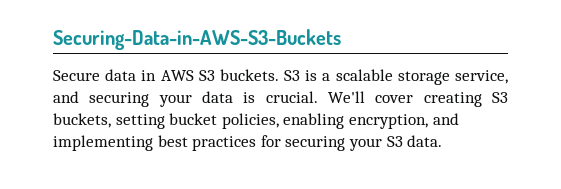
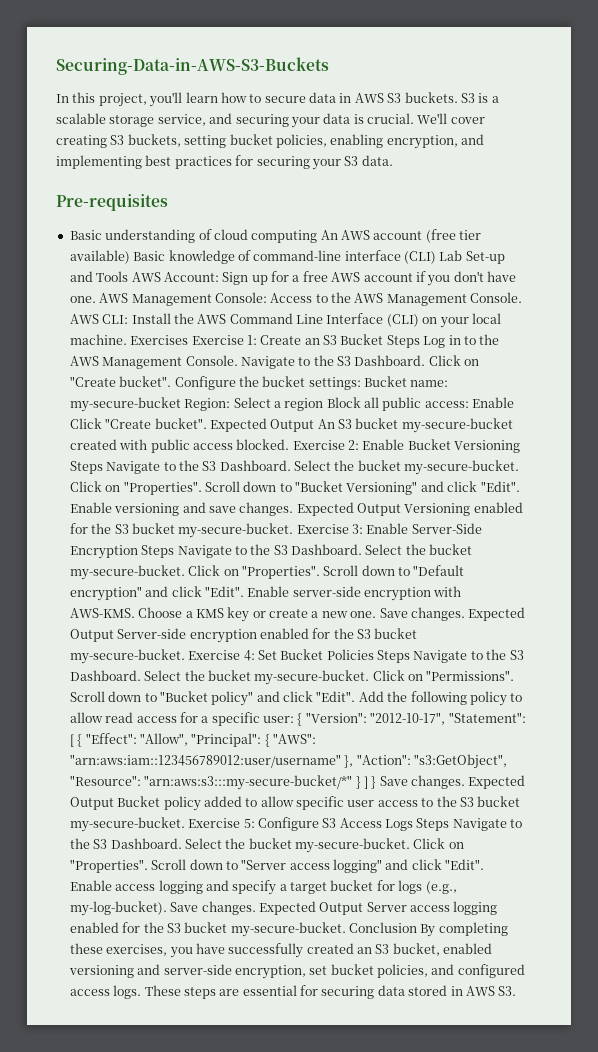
[53,70,100,81] Secure -> [56,92,306,107] In this project, you'll learn how to secure
(443, 141) none -> [56,194,168,211] [69,229,482,243] [69,250,505,264] [69,271,516,286] [69,292,523,306] [69,313,501,328] [69,334,500,348] [69,355,480,369] [69,376,449,390] [69,397,515,412] [69,418,513,433] [69,439,521,453] [69,460,520,475] [69,481,520,495] [69,502,523,516] [69,523,482,538] [69,544,473,559] [69,565,465,580] [69,586,462,601] [69,607,526,622] [69,628,418,643] [69,649,524,664] [69,670,515,685] [69,691,523,706] [69,712,526,726] [69,733,316,747] [69,754,507,769] [69,775,526,790] [69,796,521,811] [69,817,523,832] [69,838,464,853] [69,859,485,873] [69,880,457,895] [69,901,498,916] [69,922,508,937] [69,943,493,958] [68,964,525,979] [69,985,517,999] // Pre-requisites // Basic understanding of cloud computing An AWS account (free tier available) Basic knowledge of command-line interface (CLI) Lab Set-up and Tools AWS Account: Sign up for a free AWS account if you don't have one. AWS Management Console: Access to the AWS Management Console. AWS CLI: Install the AWS Command Line Interface (CLI) on your local machine. Exercises Exercise 1: Create an S3 Bucket Steps Log in to the AWS Management Console. Navigate to the S3 Dashboard. Click on "Create bucket". Configure the bucket settings: Bucket name: my-secure-bucket Region: Select a region Block all public access: Enable Click "Create bucket". Expected Output An S3 bucket my-secure-bucket created with public access blocked. Exercise 2: Enable Bucket Versioning Steps Navigate to the S3 Dashboard. Select the bucket my-secure-bucket. Click on "Properties". Scroll down to "Bucket Versioning" and click "Edit". Enable versioning and save changes. Expected Output Versioning enabled for the S3 bucket my-secure-bucket. Exercise 3: Enable Server-Side Encryption Steps Navigate to the S3 Dashboard. Select the bucket my-secure-bucket. Click on "Properties". Scroll down to "Default encryption" and click "Edit". Enable server-side encryption with AWS-KMS. Choose a KMS key or create a new one. Save changes. Expected Output Server-side encryption enabled for the S3 bucket my-secure-bucket. Exercise 4: Set Bucket Policies Steps Navigate to the S3 Dashboard. Select the bucket my-secure-bucket. Click on "Permissions". Scroll down to "Bucket policy" and click "Edit". Add the following policy to allow read access for a specific user: { "Version": "2012-10-17", "Statement": [ { "Effect": "Allow", "Principal": { "AWS": "arn:aws:iam::123456789012:user/username" }, "Action": "s3:GetObject", "Resource": "arn:aws:s3:::my-secure-bucket/*" } ] } Save changes. Expected Output Bucket policy added to allow specific user access to the S3 bucket my-secure-bucket. Exercise 5: Configure S3 Access Logs Steps Navigate to the S3 Dashboard. Select the bucket my-secure-bucket. Click on "Properties". Scroll down to "Server access logging" and click "Edit". Enable access logging and specify a target bucket for logs (e.g., my-log-bucket). Save changes. Expected Output Server access logging enabled for the S3 bucket my-secure-bucket. Conclusion By completing these exercises, you have successfully created an S3 bucket, enabled versioning and server-side encryption, set bucket policies, and configured access logs. These steps are essential for securing data stored in AWS S3.

